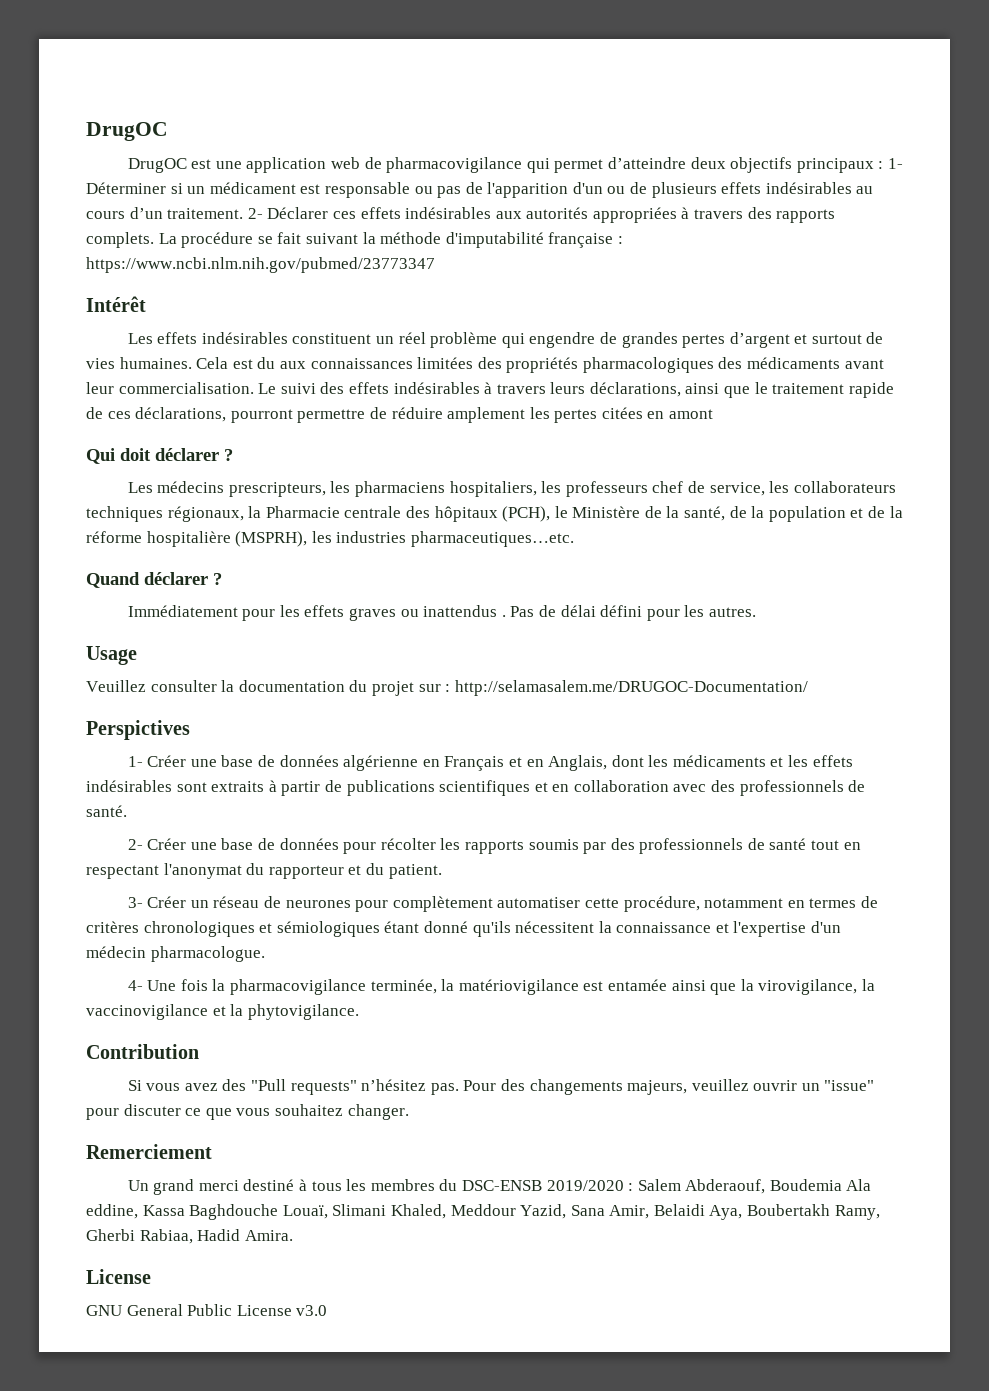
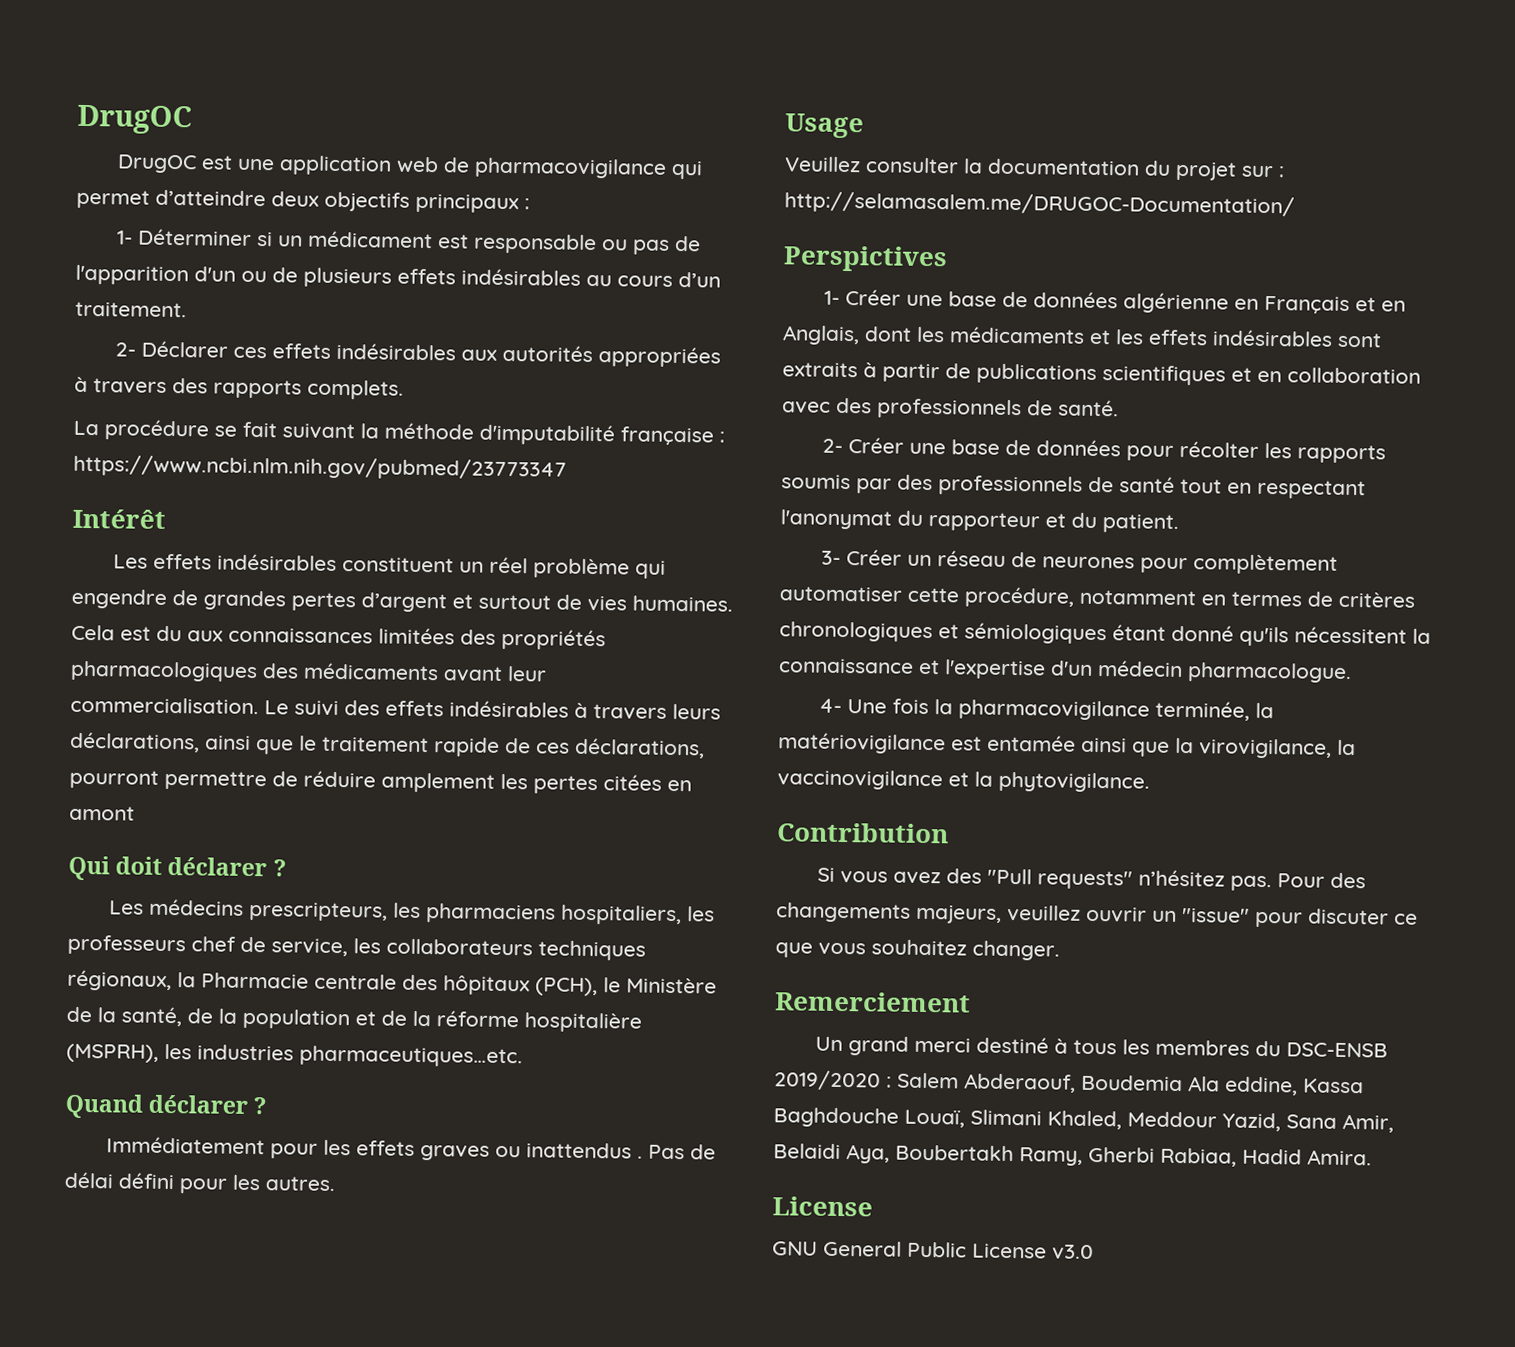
(884, 165) none -> (530, 204) //
(244, 213) none -> (187, 309) //
(154, 240) none -> (404, 389) //

